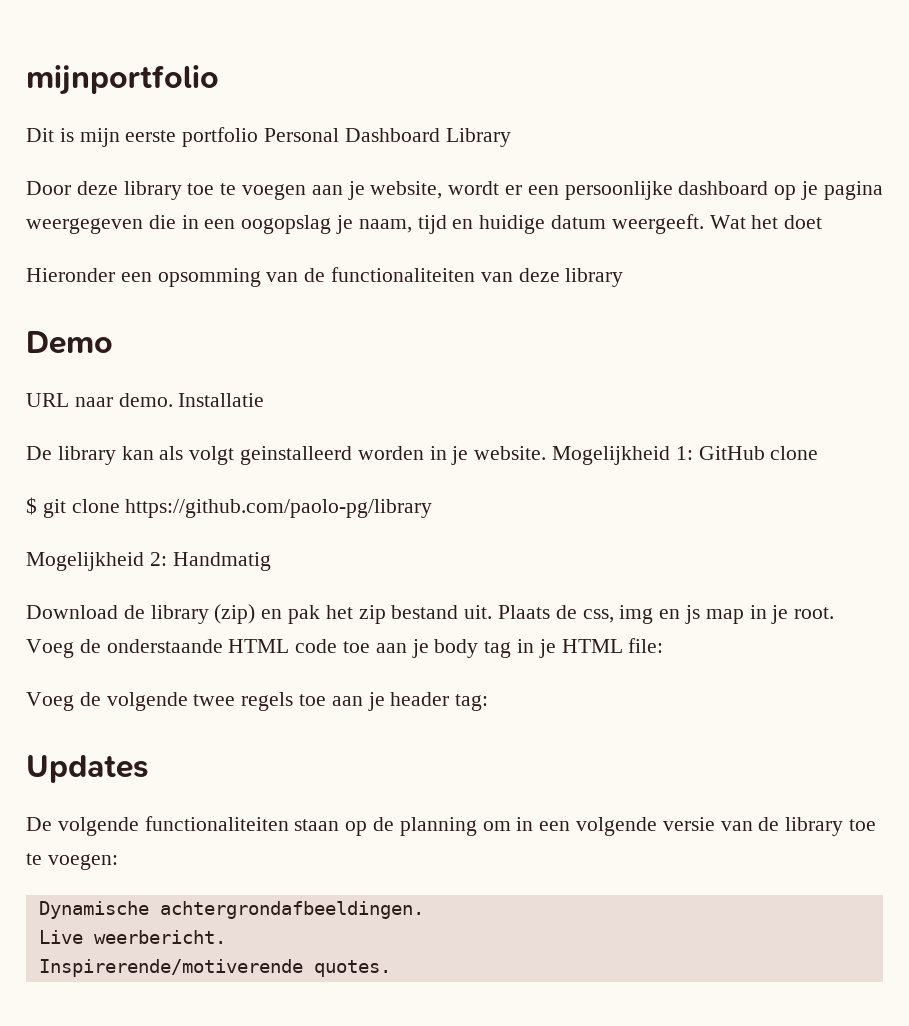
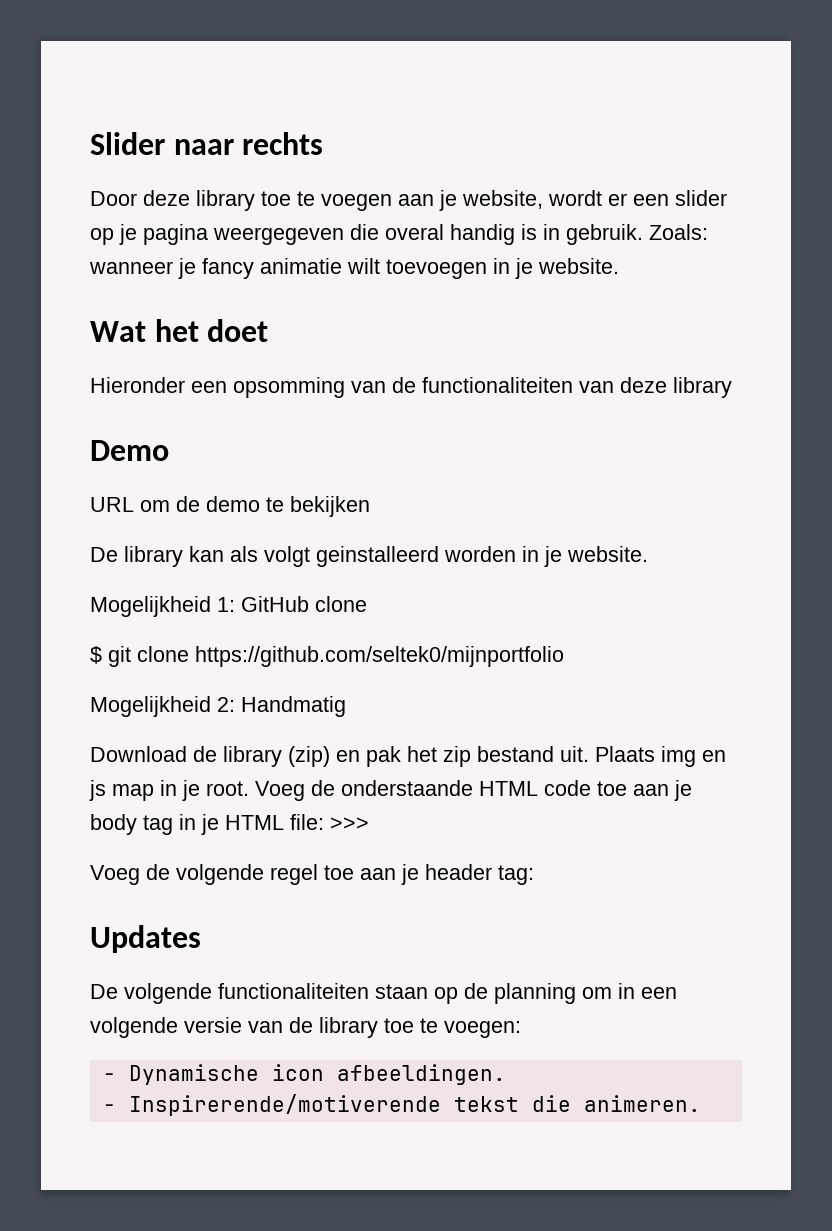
[26,65,219,95] [26,127,511,147] mijnportfolio // Dit is mijn eerste portfolio Personal Dashboard Library -> [90,132,324,155] Slider naar rechts
[564,181,769,200] persoonlijke dashboard -> [675,190,727,206] slider
[181,214,704,234] in een oogopslag je naam, tijd en huidige datum weergeeft. -> [385,224,708,245] [89,258,619,279] overal handig is in gebruik. Zoals: wanneer je fancy animatie wilt toevoegen in je website. //
[74,393,265,407] naar demo. Installatie -> [140,496,370,517] om de demo te bekijken
(547, 453) none -> (648, 554) //
[125,499,433,518] https://github.com/paolo-pg/library -> [195,646,564,667] https://github.com/seltek0/mijnportfolio
[555,605,614,623] de css, -> (655, 754) none
(664, 645) none -> [330,817,369,830] >>>
[193,692,294,711] twee regels -> [270,864,318,885] regel
[38,901,424,919] [38,930,226,944] [38,959,391,977] Dynamische achtergrondafbeeldingen. // Live weerbericht. // Inspirerende/motiverende quotes. -> [102,1064,506,1085] [102,1094,701,1116] - Dynamische icon afbeeldingen. // - Inspirerende/motiverende tekst die animeren.

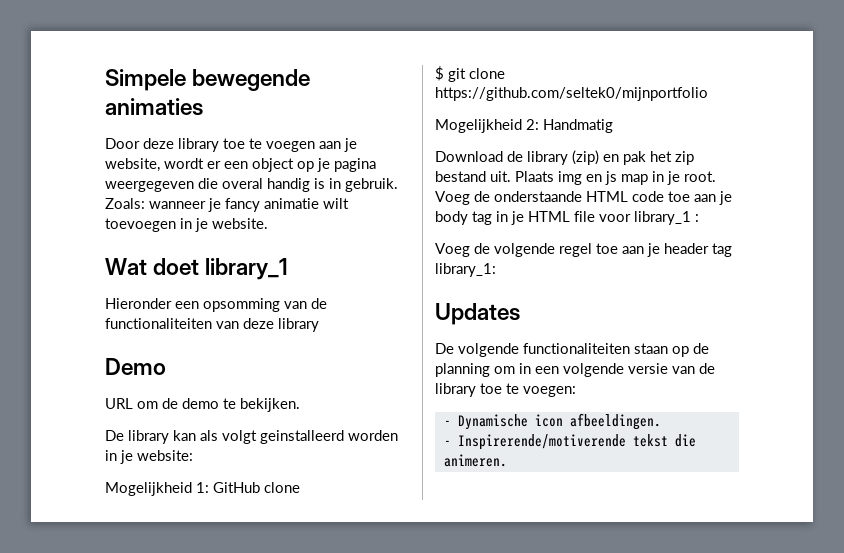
[90,132,324,155] Slider naar rechts -> [105,69,311,91] [105,98,203,116] Simpele bewegende animaties
[675,190,727,206] slider -> [252,158,294,172] object
[154,319,199,342] het -> (147, 266) none
(269, 330) none -> [205,258,289,280] library_1
[290,496,370,517] bekijken -> [240,398,300,412] bekijken.
[567,546,648,562] website. -> [137,450,193,461] website:
[290,814,369,830] file: >>> -> [574,211,699,225] file voor library_1 :
[498,865,534,885] tag: -> [712,243,732,257] [435,263,496,277] tag library_1:

